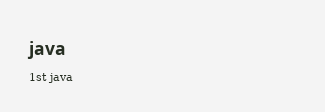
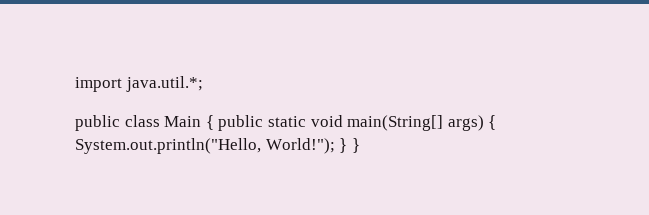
[27,41,66,59] [29,73,73,83] java // 1st java -> [75,76,203,92] [75,115,497,131] [75,138,360,154] import java.util.*; // public class Main { public static void main(String[] args) { System.out.println("Hello, World!"); } }

